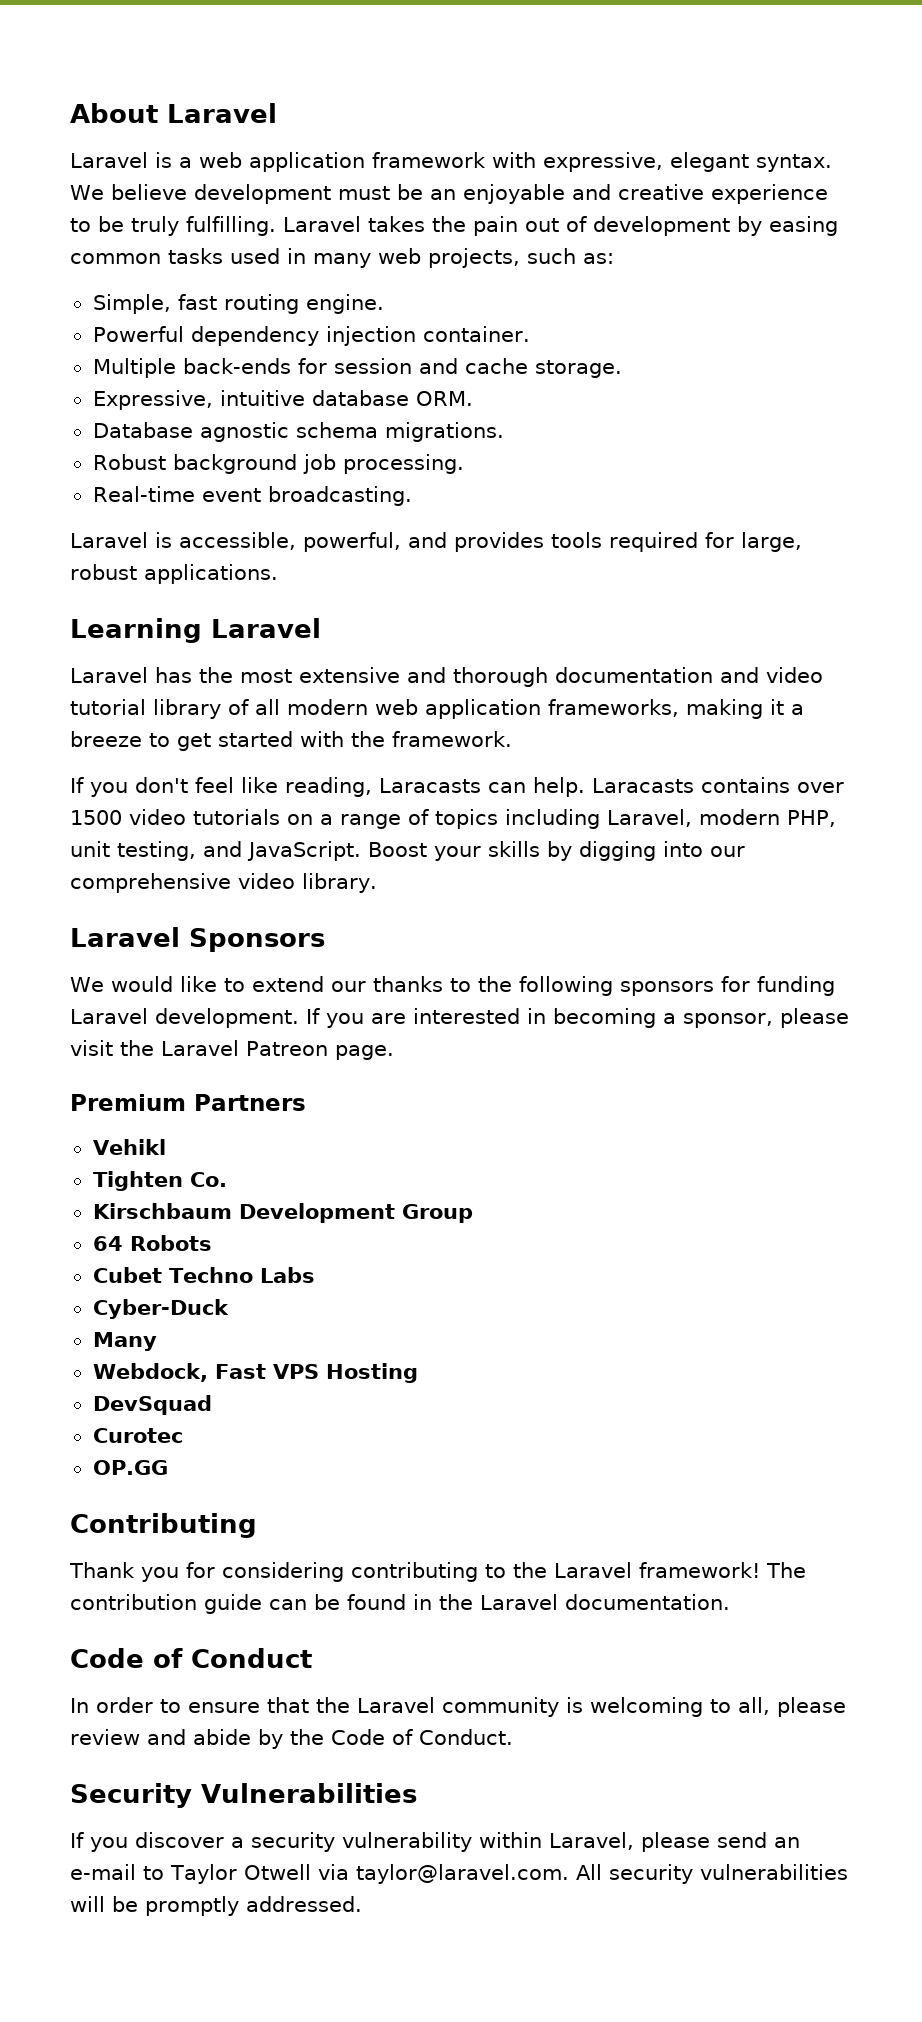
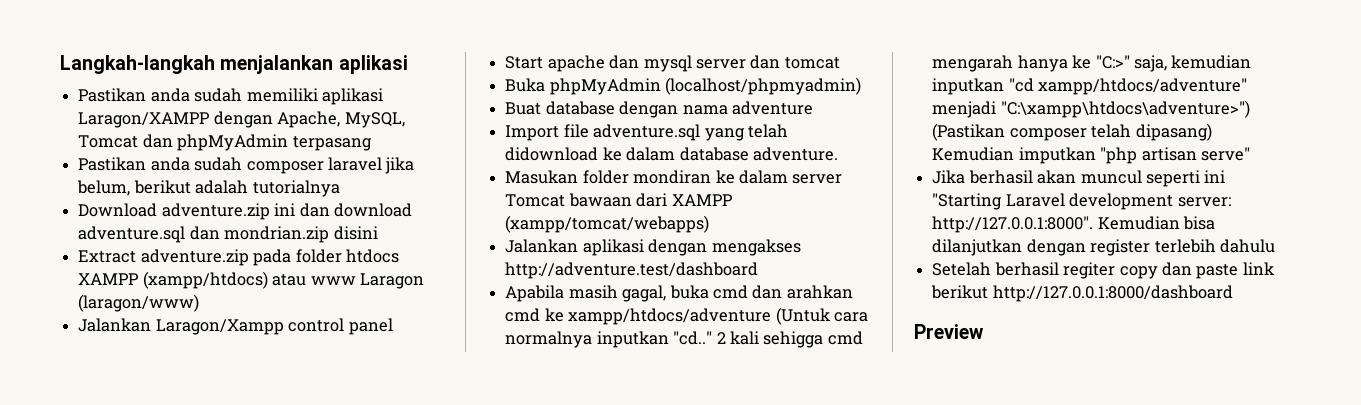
[70,103,277,123] [70,152,832,172] [70,184,828,204] [70,216,838,236] [70,248,614,268] [92,294,384,314] [92,326,530,346] [92,358,622,378] [92,390,473,410] [92,422,504,442] [92,454,464,474] [92,486,412,506] [70,532,802,552] [70,564,278,584] [70,618,321,643] [70,667,823,687] [70,699,804,719] [70,731,512,751] [70,777,844,797] [70,809,836,829] [70,841,745,861] [70,873,377,893] [70,927,325,952] [70,976,835,996] [70,1008,849,1028] [70,1040,394,1060] [70,1094,306,1111] [92,1139,166,1155] [92,1171,227,1191] [92,1203,473,1223] [92,1235,212,1251] [92,1267,315,1283] [92,1299,229,1319] [92,1332,157,1351] [92,1363,418,1383] [92,1395,212,1415] [92,1428,183,1443] [92,1460,168,1475] [70,1513,257,1538] [69,1562,806,1582] [70,1594,730,1614] [70,1648,312,1668] [70,1697,846,1717] [70,1729,513,1749] [70,1783,417,1808] [70,1832,800,1852] [70,1864,848,1884] [70,1896,362,1916] About Laravel // Laravel is a web application framework with expressive, elegant syntax. We believe development must be an enjoyable and creative experience to be truly fulfilling. Laravel takes the pain out of development by easing common tasks used in many web projects, such as: // Simple, fast routing engine. // Powerful dependency injection container. // Multiple back-ends for session and cache storage. // Expressive, intuitive database ORM. // Database agnostic schema migrations. // Robust background job processing. // Real-time event broadcasting. // Laravel is accessible, powerful, and provides tools required for large, robust applications. // Learning Laravel // Laravel has the most extensive and thorough documentation and video tutorial library of all modern web application frameworks, making it a breeze to get started with the framework. // If you don't feel like reading, Laracasts can help. Laracasts contains over 1500 video tutorials on a range of topics including Laravel, modern PHP, unit testing, and JavaScript. Boost your skills by digging into our comprehensive video library. // Laravel Sponsors // We would like to extend our thanks to the following sponsors for funding Laravel development. If you are interested in becoming a sponsor, please visit the Laravel Patreon page. // Premium Partners // Vehikl // Tighten Co. // Kirschbaum Development Group // 64 Robots // Cubet Techno Labs // Cyber-Duck // Many // Webdock, Fast VPS Hosting // DevSquad // Curotec // OP.GG // Contributing // Thank you for considering contributing to the Laravel framework! The contribution guide can be found in the Laravel documentation. // Code of Conduct // In order to ensure that the Laravel community is welcoming to all, please review and abide by the Code of Conduct. // Security Vulnerabilities // If you discover a security vulnerability within Laravel, please send an e-mail to Taylor Otwell via taylor@laravel.com. All security vulnerabilities will be promptly addressed. -> [60,55,408,74] [78,88,383,105] [78,111,405,128] [78,134,372,151] [78,157,415,174] [77,180,340,197] [78,203,412,220] [78,226,378,243] [78,249,399,266] [78,271,424,289] [78,294,200,312] [78,318,393,335] [505,55,840,72] [505,77,862,95] [505,101,813,118] [505,124,788,141] [505,147,838,161] [505,170,843,184] [505,193,732,207] [505,215,710,233] [505,239,801,256] [505,262,759,279] [505,285,853,302] [505,307,868,325] [505,331,863,348] [932,55,1252,72] [932,78,1248,95] [932,100,1250,118] [932,123,1212,141] [932,147,1250,164] [932,170,1226,187] [932,193,1231,210] [932,216,1216,233] [932,239,1275,256] [932,262,1275,279] [931,285,1233,302] [914,324,984,339] Langkah-langkah menjalankan aplikasi // Pastikan anda sudah memiliki aplikasi Laragon/XAMPP dengan Apache, MySQL, Tomcat dan phpMyAdmin terpasang // Pastikan anda sudah composer laravel jika belum, berikut adalah tutorialnya // Download adventure.zip ini dan download adventure.sql dan mondrian.zip disini // Extract adventure.zip pada folder htdocs XAMPP (xampp/htdocs) atau www Laragon (laragon/www) // Jalankan Laragon/Xampp control panel // Start apache dan mysql server dan tomcat // Buka phpMyAdmin (localhost/phpmyadmin) // Buat database dengan nama adventure // Import file adventure.sql yang telah didownload ke dalam database adventure. // Masukan folder mondiran ke dalam server Tomcat bawaan dari XAMPP (xampp/tomcat/webapps) // Jalankan aplikasi dengan mengakses http://adventure.test/dashboard // Apabila masih gagal, buka cmd dan arahkan cmd ke xampp/htdocs/adventure (Untuk cara normalnya inputkan "cd.." 2 kali sehigga cmd mengarah hanya ke "C:>" saja, kemudian inputkan "cd xampp/htdocs/adventure" menjadi "C:\xampp\htdocs\adventure>") (Pastikan composer telah dipasang) Kemudian imputkan "php artisan serve" // Jika berhasil akan muncul seperti ini "Starting Laravel development server: http://127.0.0.1:8000". Kemudian bisa dilanjutkan dengan register terlebih dahulu // Setelah berhasil regiter copy dan paste link berikut http://127.0.0.1:8000/dashboard // Preview

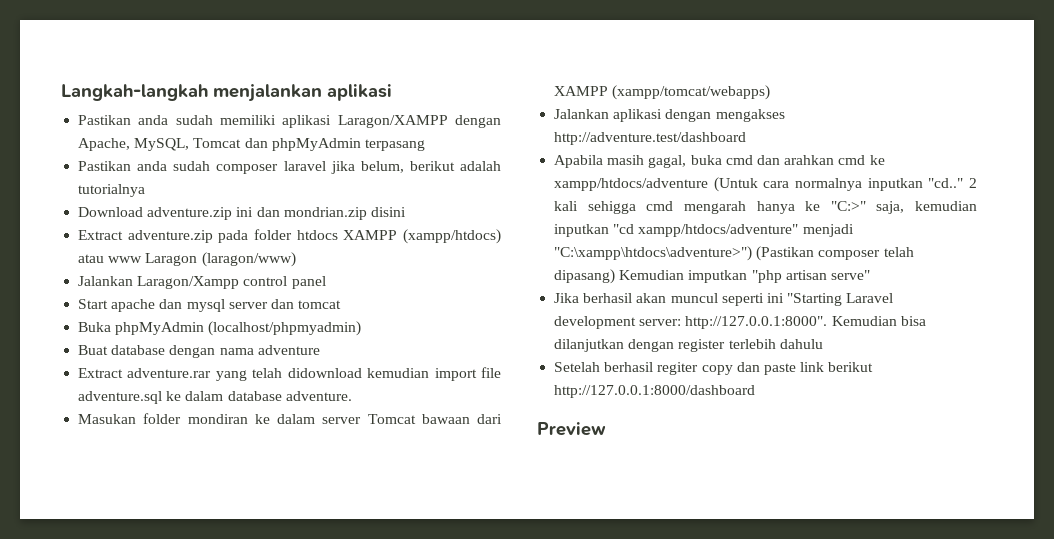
[333,203,412,217] [78,226,220,243] download adventure.sql dan -> (280, 212) none
[505,124,788,141] [505,147,599,161] Import file adventure.sql yang telah didownload -> [78,367,501,381] [78,391,163,404] Extract adventure.rar yang telah didownload kemudian import file adventure.sql

